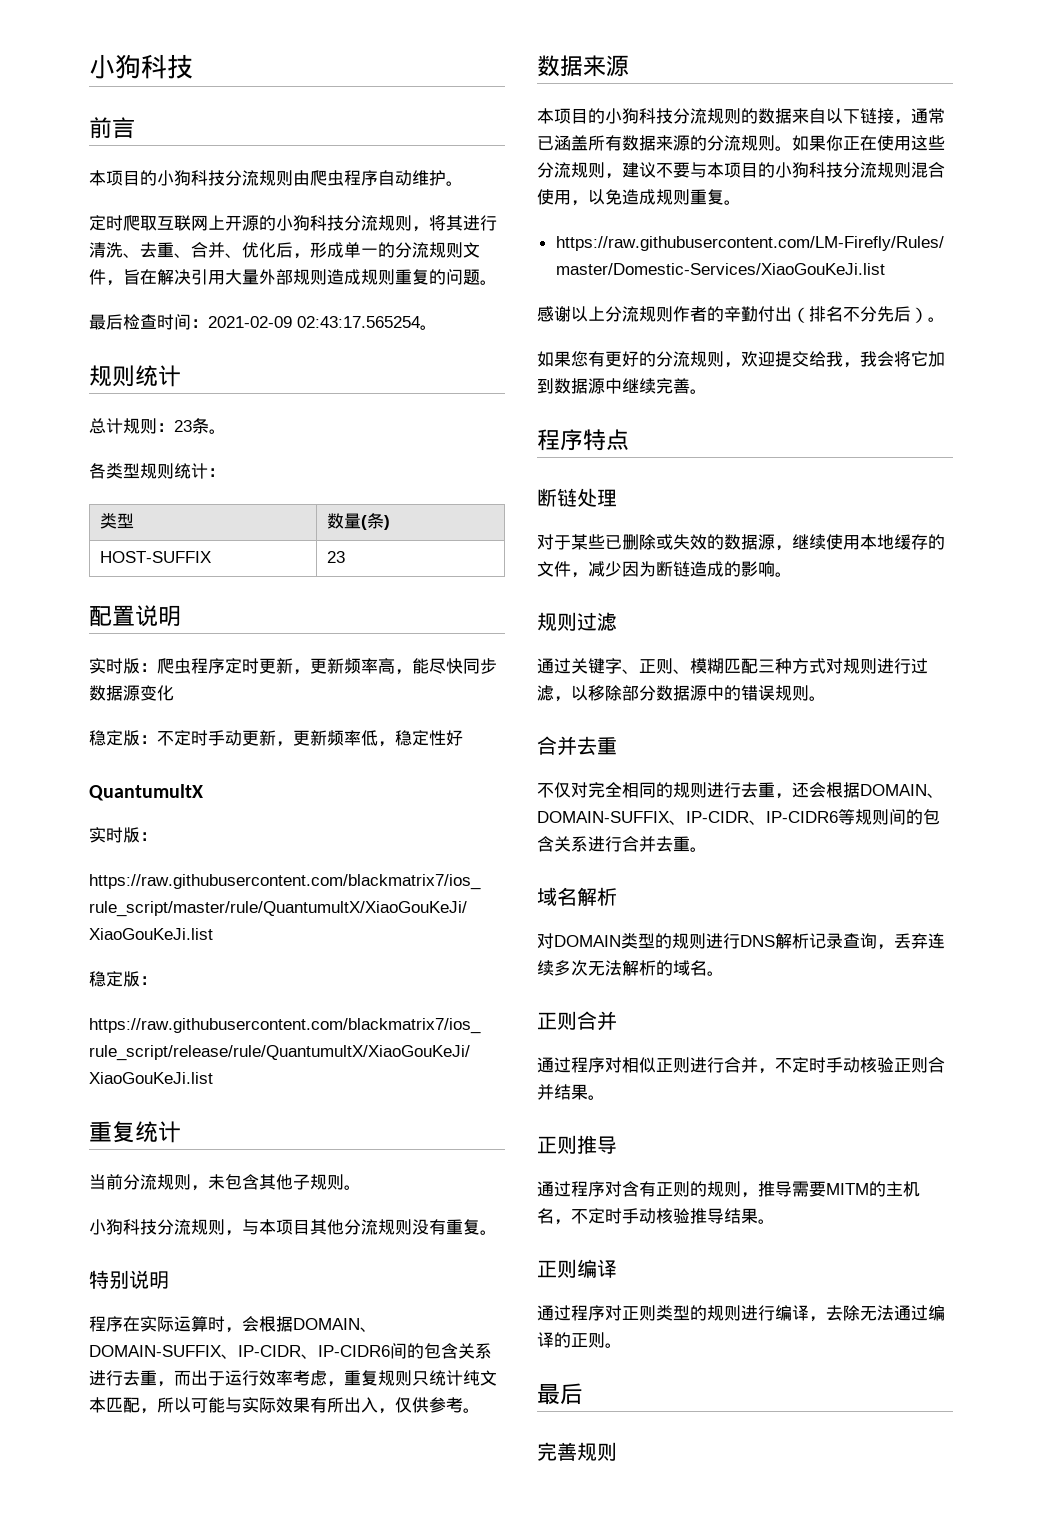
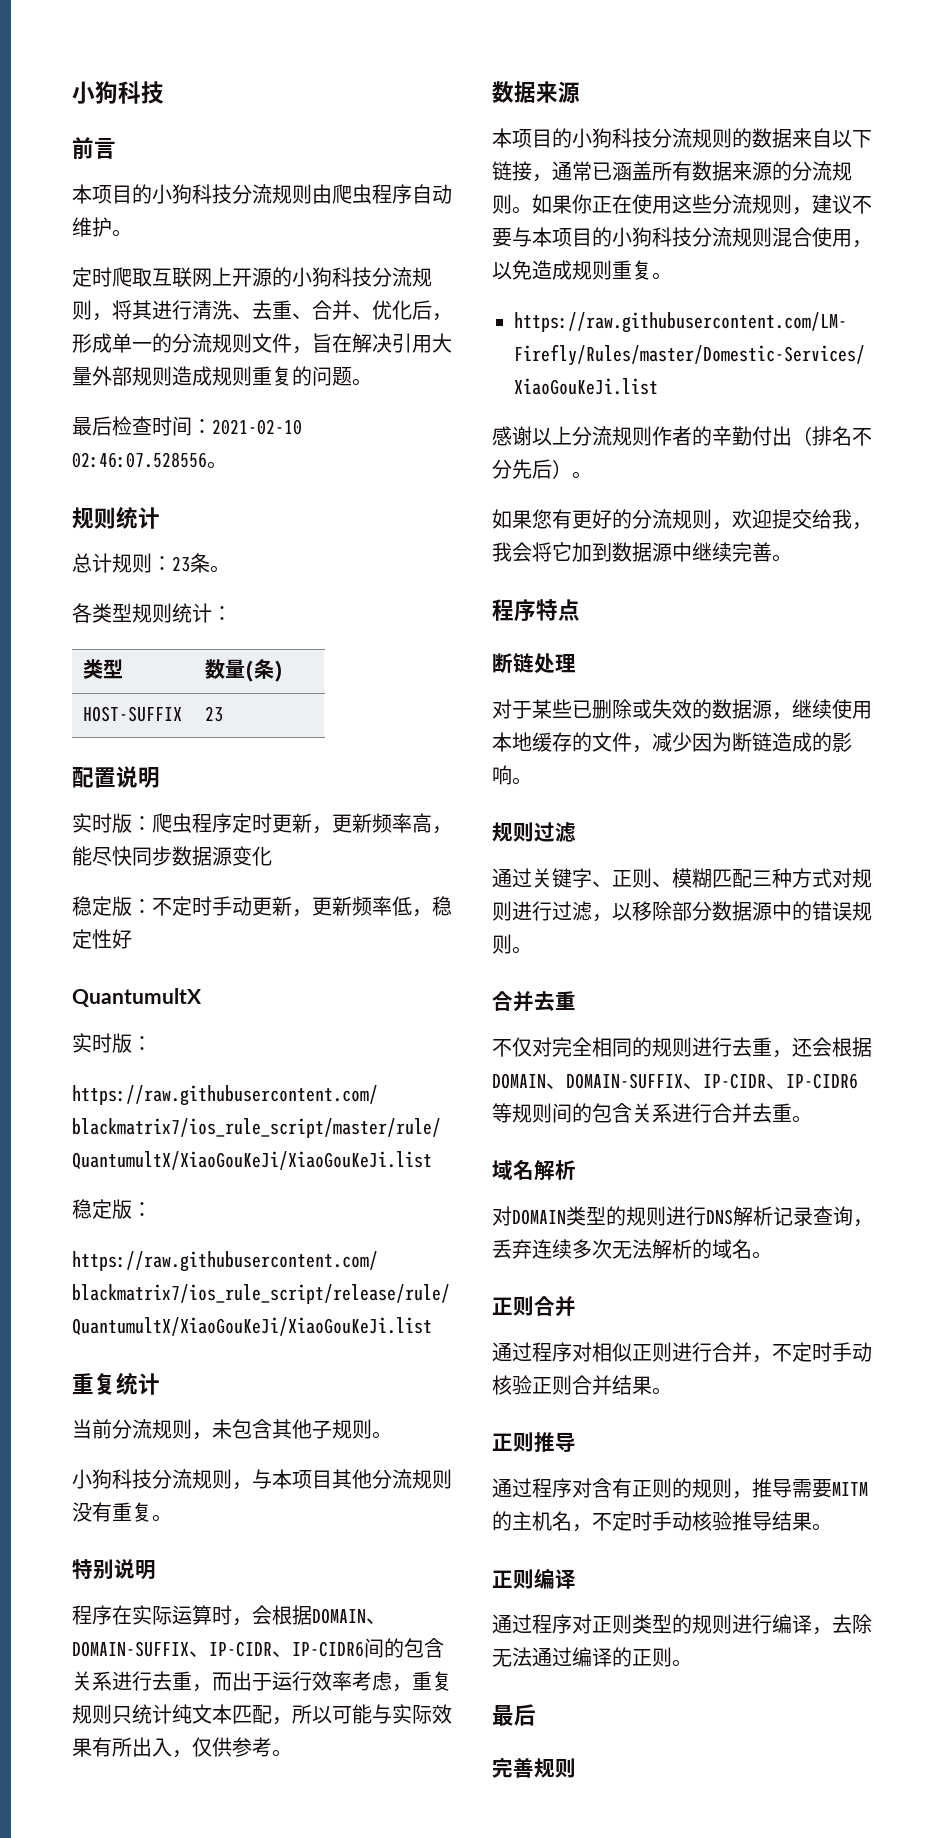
[208,316,420,328] 2021-02-09 02:43:17.565254 -> [212,419,302,435] [72,452,207,468] 2021-02-10 02:46:07.528556

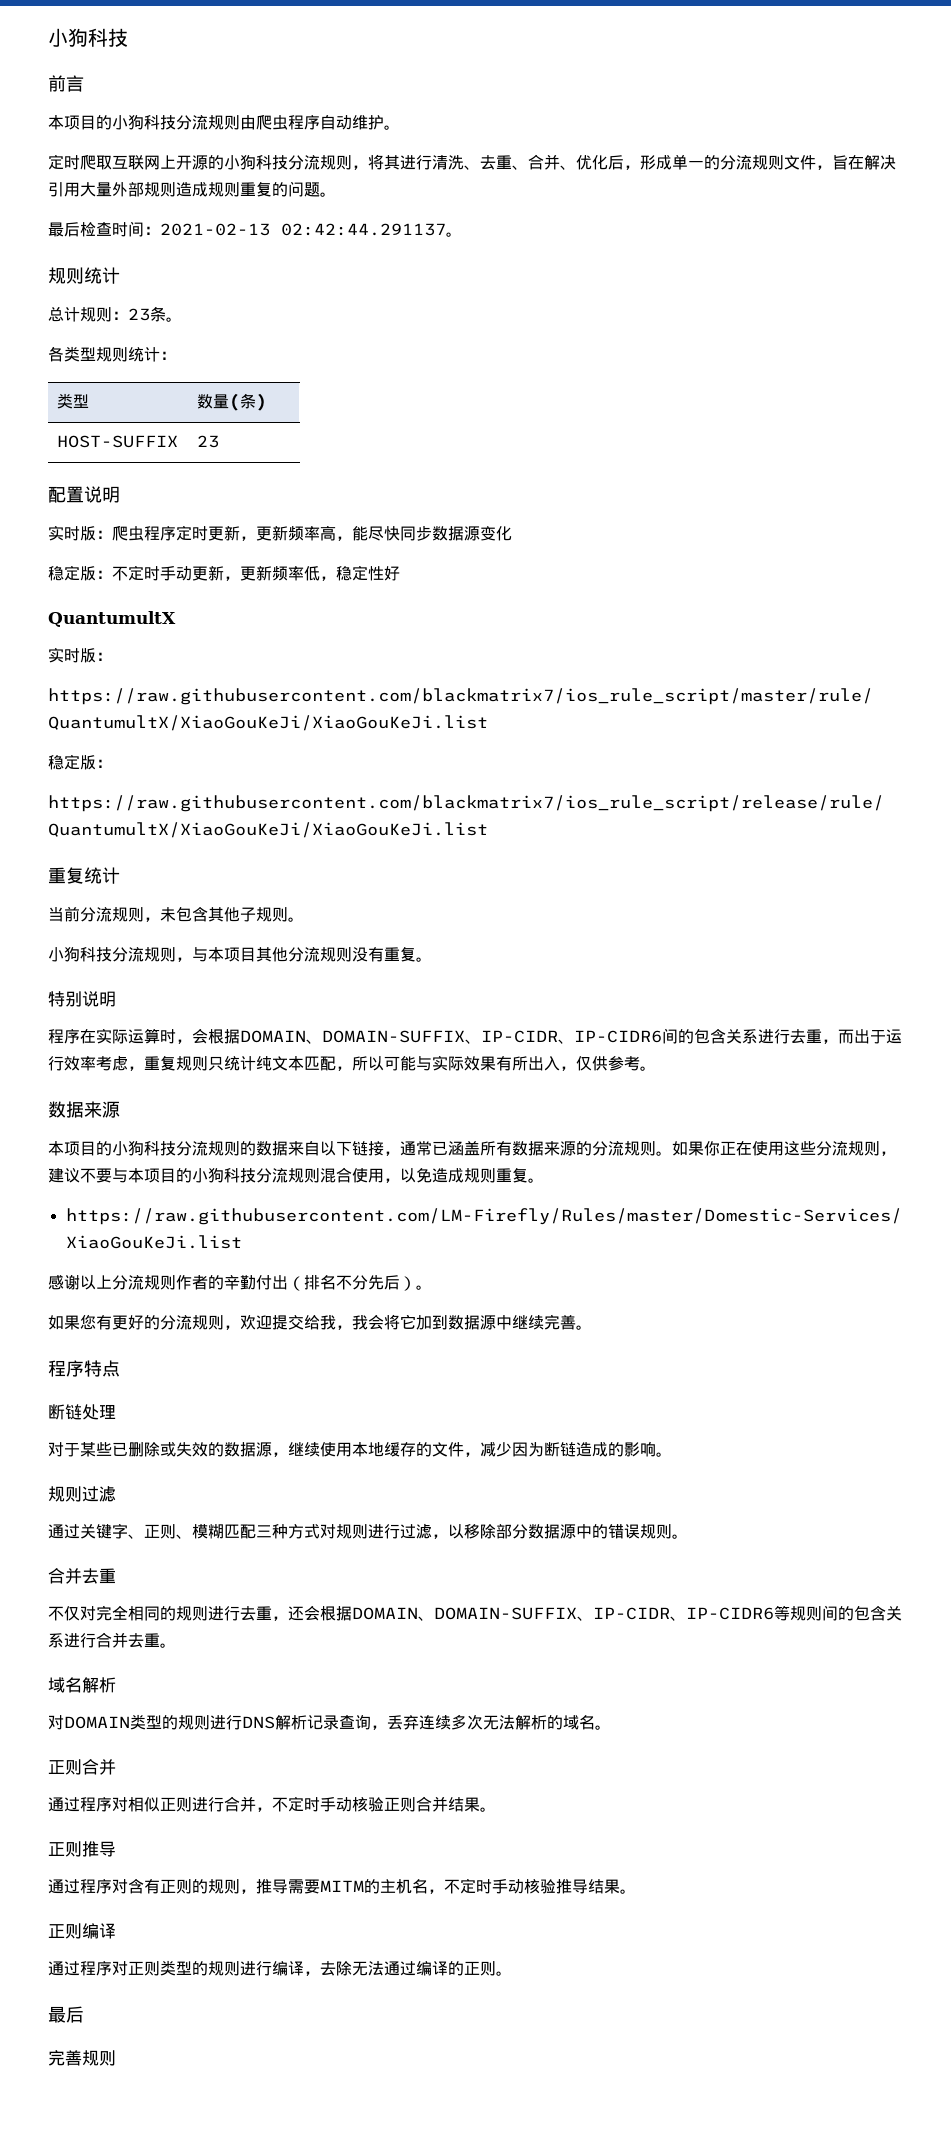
[212,419,302,435] [72,452,207,468] 2021-02-10 02:46:07.528556 -> [160,223,446,236] 2021-02-13 02:42:44.291137

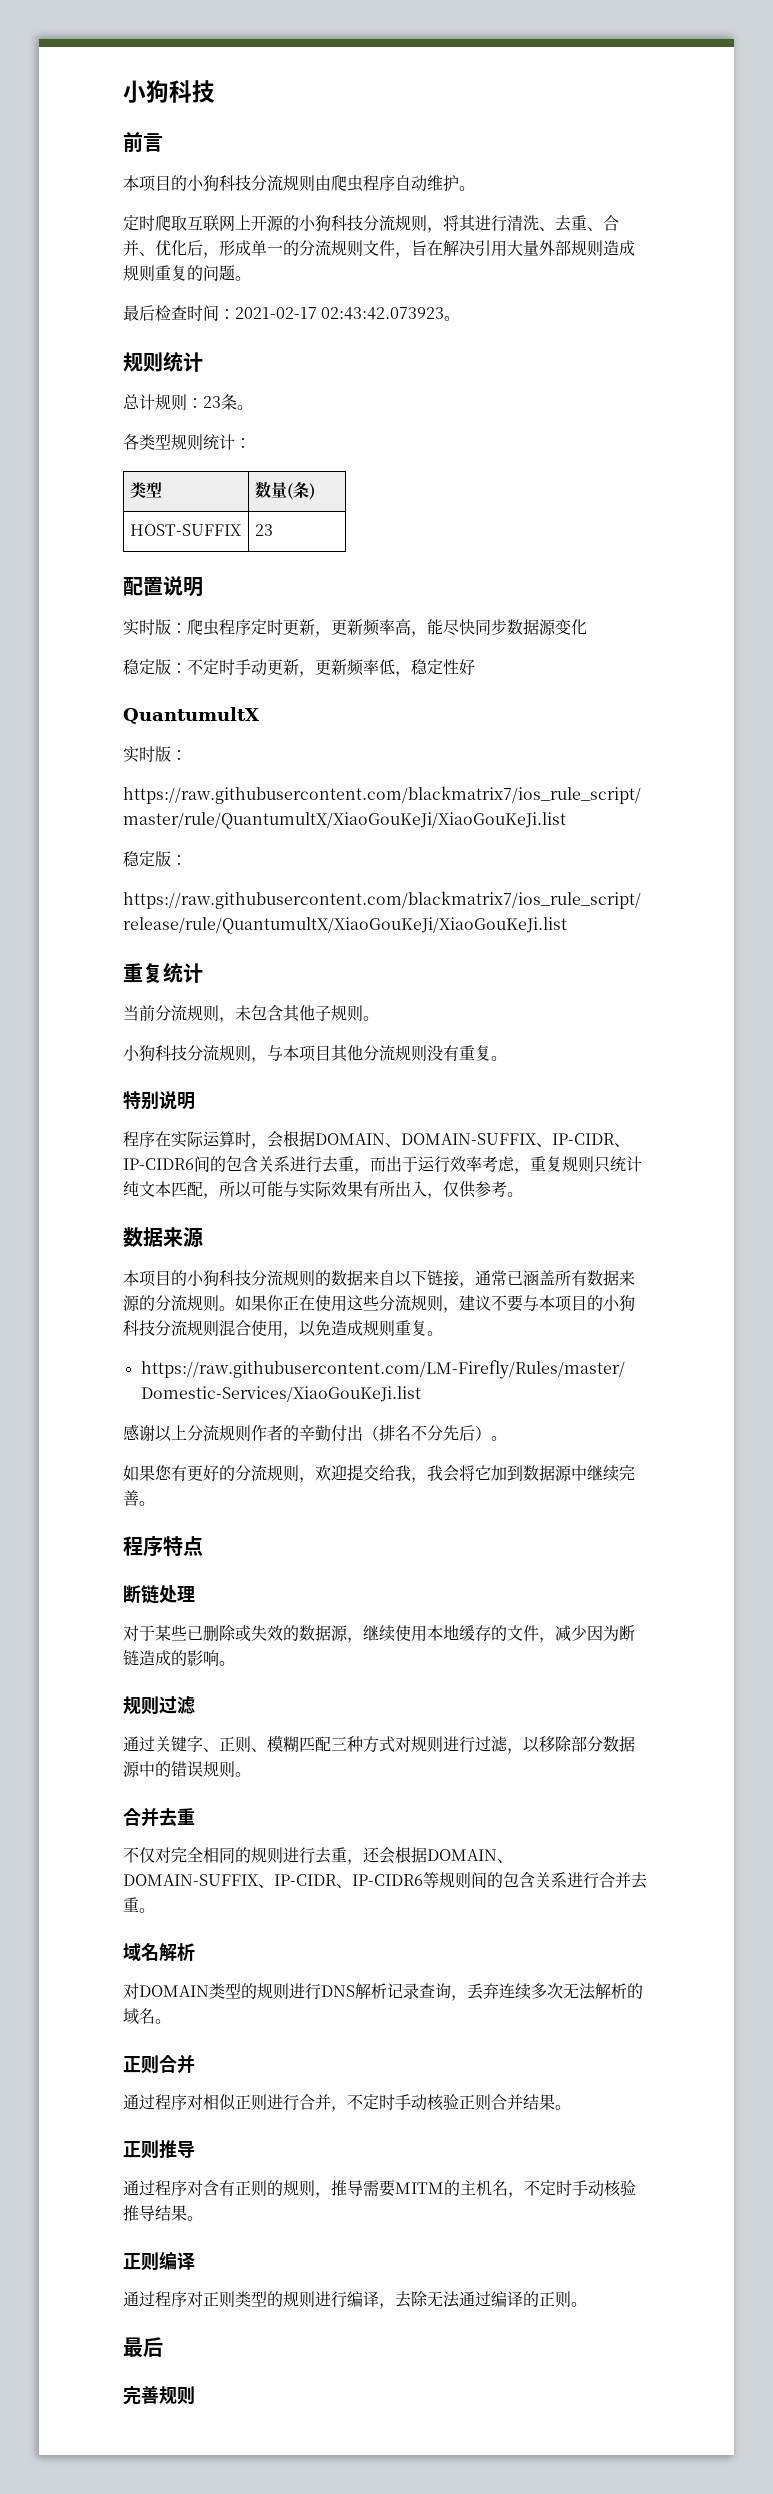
[160,223,446,236] 2021-02-13 02:42:44.291137 -> [235,307,445,320] 2021-02-17 02:43:42.073923

